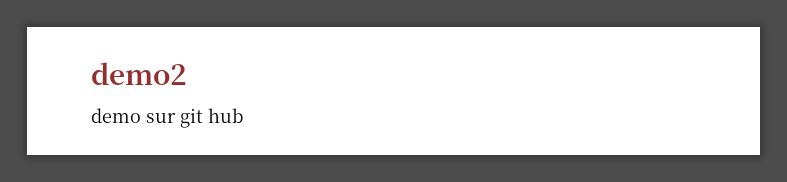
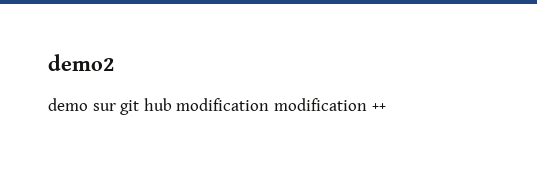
(243, 115) none -> [176,98,386,111] modification modification ++

